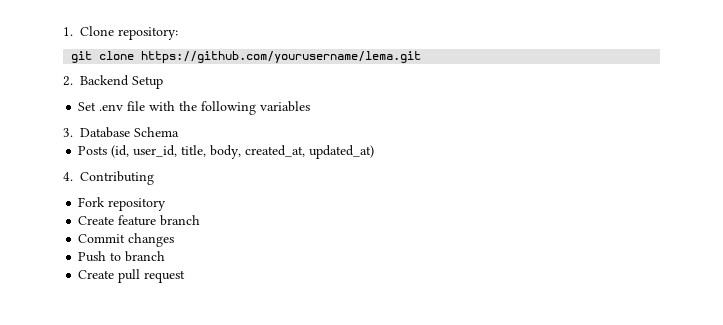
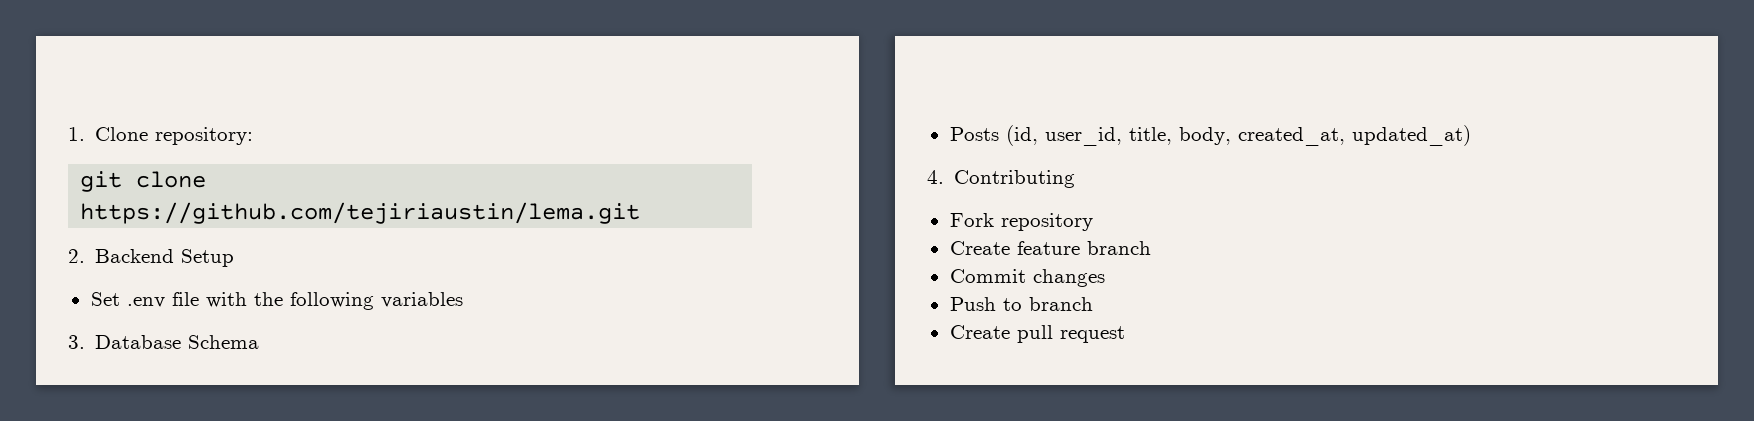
[141,51,422,63] https://github.com/yourusername/lema.git -> [80,202,641,224] https://github.com/tejiriaustin/lema.git

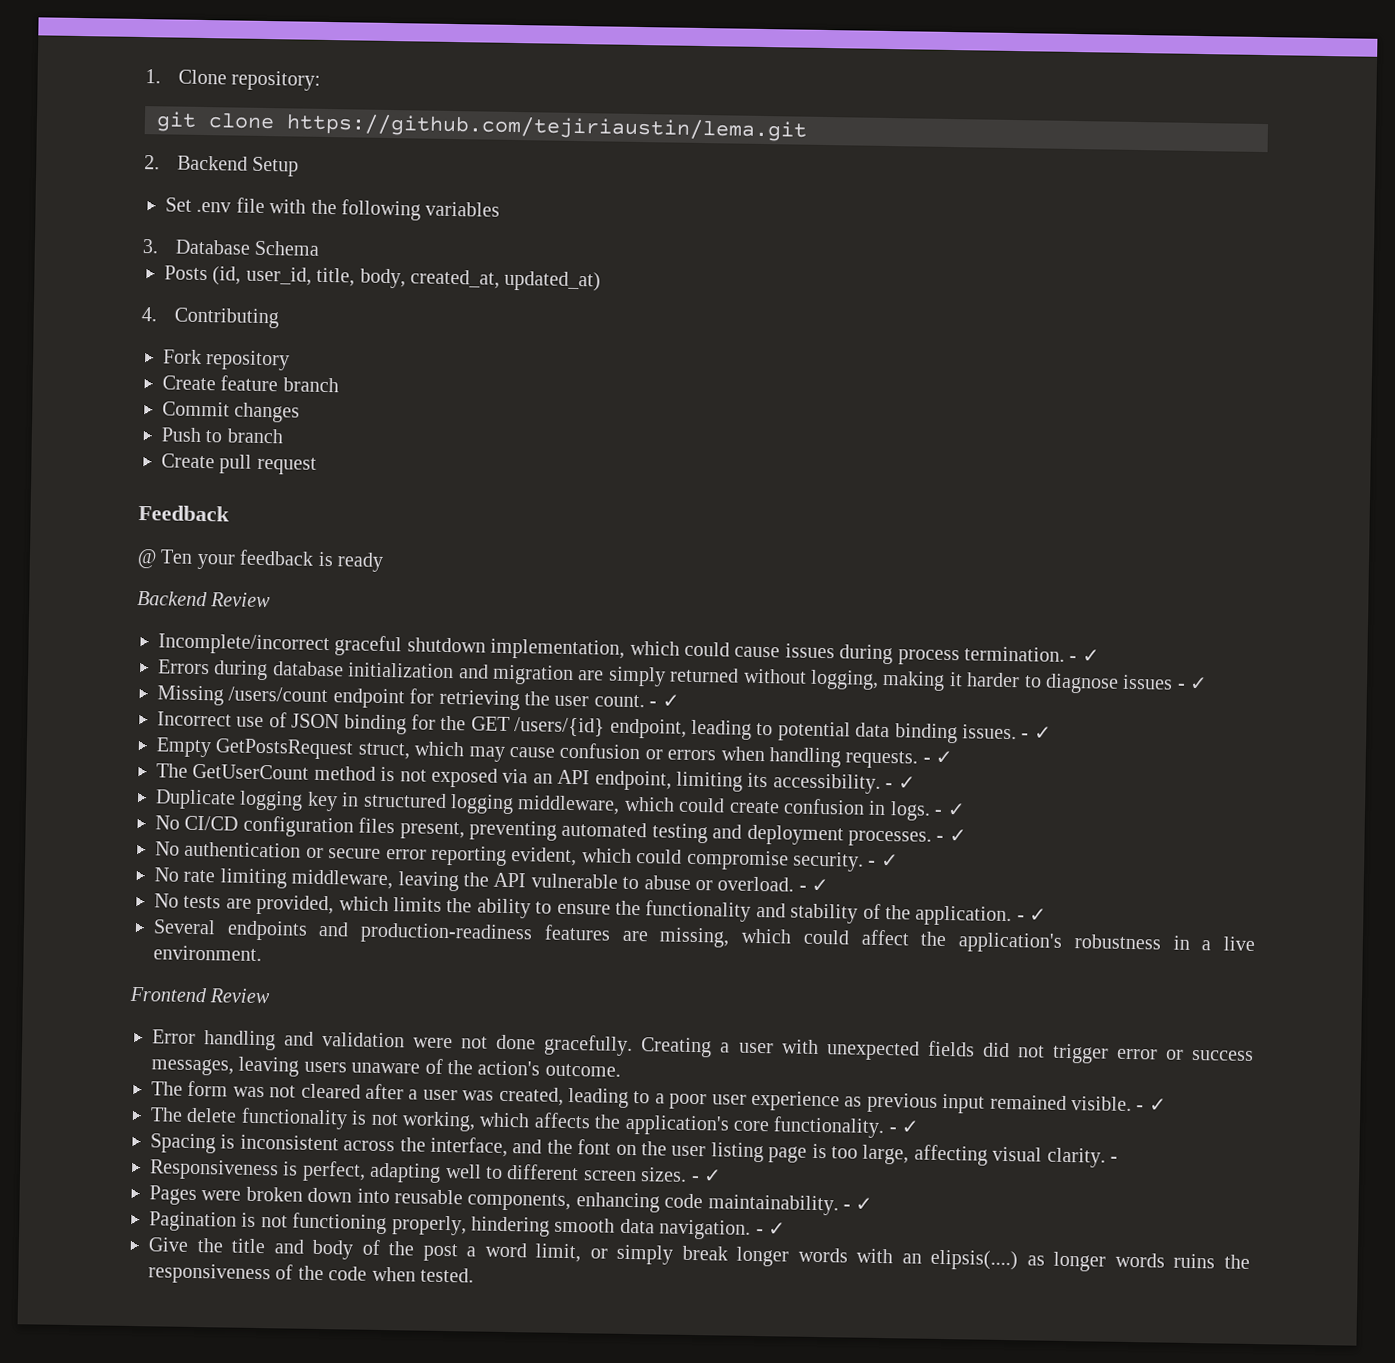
(1125, 334) none -> [138,505,230,522] [137,549,384,572] [137,590,272,608] [158,633,1100,666] [158,659,1209,694] [157,685,680,711] [157,711,1052,744] [156,737,954,769] [156,763,916,794] [155,789,966,821] [155,815,967,847] [155,841,899,872] [154,867,830,893] [154,893,1048,927] [153,919,1256,953] [153,945,262,962] [129,986,272,1004] [152,1029,1255,1064] [151,1056,621,1077] [151,1080,1167,1114] [150,1107,920,1139] [150,1133,1118,1168] [149,1159,722,1183] [149,1185,874,1216] [149,1211,786,1240] [148,1237,1250,1272] [148,1263,474,1285] // Feedback // @ Ten your feedback is ready // Backend Review // Incomplete/incorrect graceful shutdown implementation, which could cause issues during process termination. - ✓ // Errors during database initialization and migration are simply returned without logging, making it harder to diagnose issues - ✓ // Missing /users/count endpoint for retrieving the user count. - ✓ // Incorrect use of JSON binding for the GET /users/{id} endpoint, leading to potential data binding issues. - ✓ // Empty GetPostsRequest struct, which may cause confusion or errors when handling requests. - ✓ // The GetUserCount method is not exposed via an API endpoint, limiting its accessibility. - ✓ // Duplicate logging key in structured logging middleware, which could create confusion in logs. - ✓ // No CI/CD configuration files present, preventing automated testing and deployment processes. - ✓ // No authentication or secure error reporting evident, which could compromise security. - ✓ // No rate limiting middleware, leaving the API vulnerable to abuse or overload. - ✓ // No tests are provided, which limits the ability to ensure the functionality and stability of the application. - ✓ // Several endpoints and production-readiness features are missing, which could affect the application's robustness in a live environment. // Frontend Review // Error handling and validation were not done gracefully. Creating a user with unexpected fields did not trigger error or success messages, leaving users unaware of the action's outcome. // The form was not cleared after a user was created, leading to a poor user experience as previous input remained visible. - ✓ // The delete functionality is not working, which affects the application's core functionality. - ✓ // Spacing is inconsistent across the interface, and the font on the user listing page is too large, affecting visual clarity. - // Responsiveness is perfect, adapting well to different screen sizes. - ✓ // Pages were broken down into reusable components, enhancing code maintainability. - ✓ // Pagination is not functioning properly, hindering smooth data navigation. - ✓ // Give the title and body of the post a word limit, or simply break longer words with an elipsis(....) as longer words ruins the responsiveness of the code when tested.

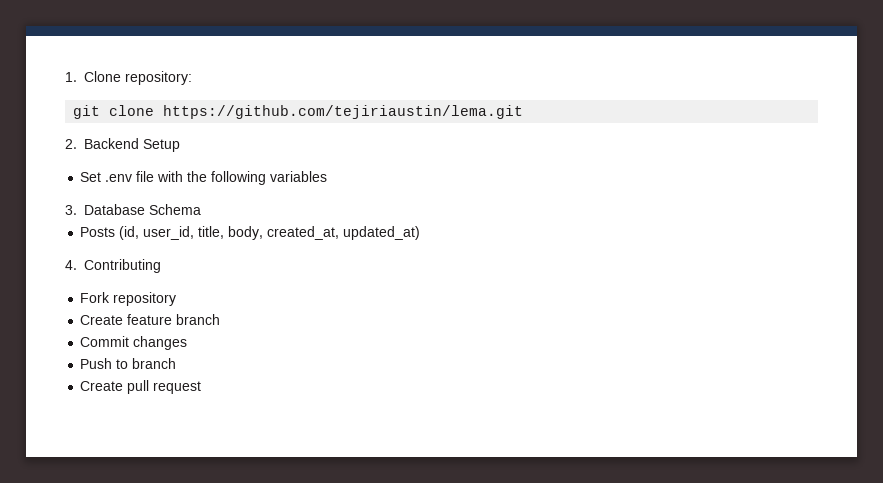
[138,505,230,522] [137,549,384,572] [137,590,272,608] [158,633,1100,666] [158,659,1209,694] [157,685,680,711] [157,711,1052,744] [156,737,954,769] [156,763,916,794] [155,789,966,821] [155,815,967,847] [155,841,899,872] [154,867,830,893] [154,893,1048,927] [153,919,1256,953] [153,945,262,962] [129,986,272,1004] [152,1029,1255,1064] [151,1056,621,1077] [151,1080,1167,1114] [150,1107,920,1139] [150,1133,1118,1168] [149,1159,722,1183] [149,1185,874,1216] [149,1211,786,1240] [148,1237,1250,1272] [148,1263,474,1285] // Feedback // @ Ten your feedback is ready // Backend Review // Incomplete/incorrect graceful shutdown implementation, which could cause issues during process termination. - ✓ // Errors during database initialization and migration are simply returned without logging, making it harder to diagnose issues - ✓ // Missing /users/count endpoint for retrieving the user count. - ✓ // Incorrect use of JSON binding for the GET /users/{id} endpoint, leading to potential data binding issues. - ✓ // Empty GetPostsRequest struct, which may cause confusion or errors when handling requests. - ✓ // The GetUserCount method is not exposed via an API endpoint, limiting its accessibility. - ✓ // Duplicate logging key in structured logging middleware, which could create confusion in logs. - ✓ // No CI/CD configuration files present, preventing automated testing and deployment processes. - ✓ // No authentication or secure error reporting evident, which could compromise security. - ✓ // No rate limiting middleware, leaving the API vulnerable to abuse or overload. - ✓ // No tests are provided, which limits the ability to ensure the functionality and stability of the application. - ✓ // Several endpoints and production-readiness features are missing, which could affect the application's robustness in a live environment. // Frontend Review // Error handling and validation were not done gracefully. Creating a user with unexpected fields did not trigger error or success messages, leaving users unaware of the action's outcome. // The form was not cleared after a user was created, leading to a poor user experience as previous input remained visible. - ✓ // The delete functionality is not working, which affects the application's core functionality. - ✓ // Spacing is inconsistent across the interface, and the font on the user listing page is too large, affecting visual clarity. - // Responsiveness is perfect, adapting well to different screen sizes. - ✓ // Pages were broken down into reusable components, enhancing code maintainability. - ✓ // Pagination is not functioning properly, hindering smooth data navigation. - ✓ // Give the title and body of the post a word limit, or simply break longer words with an elipsis(....) as longer words ruins the responsiveness of the code when tested. -> (202, 387) none

